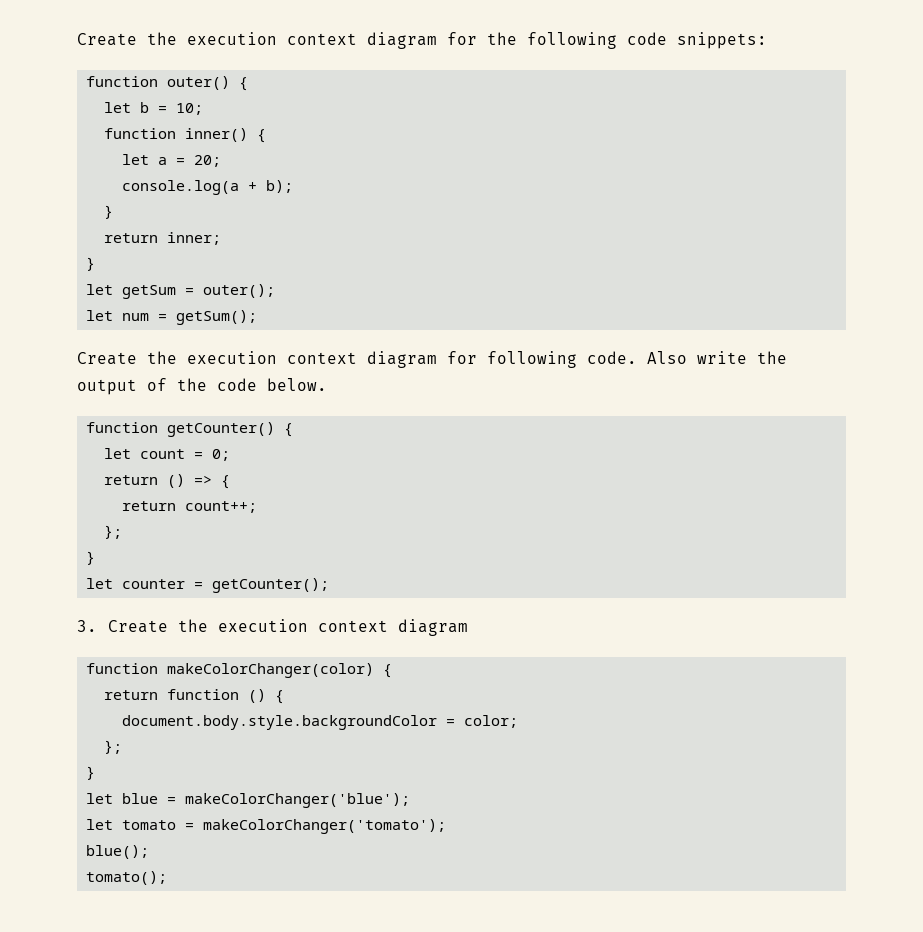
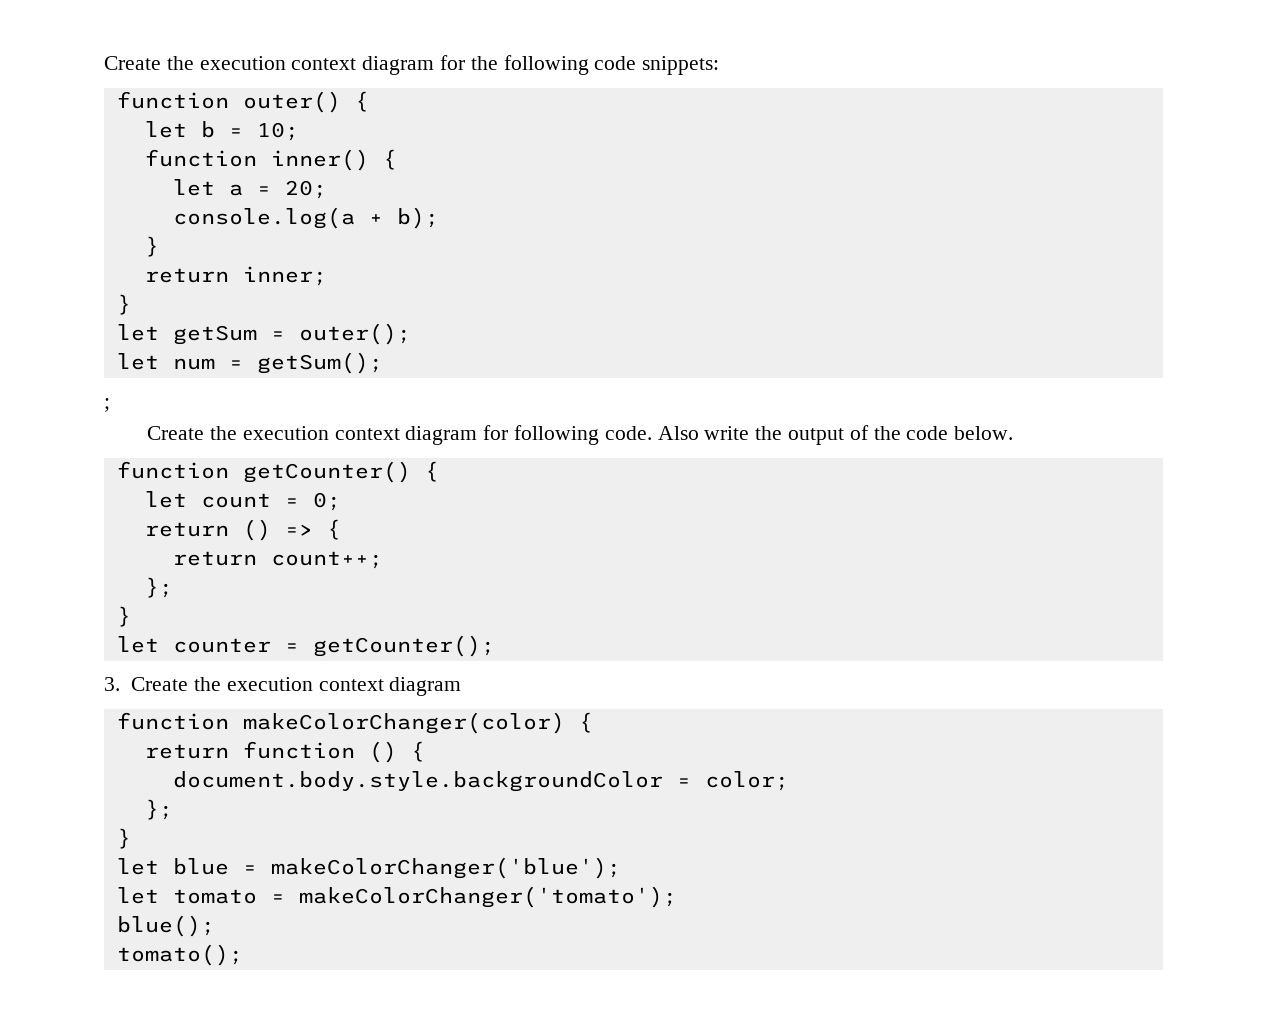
(258, 317) none -> [104,398,110,412] // ;

